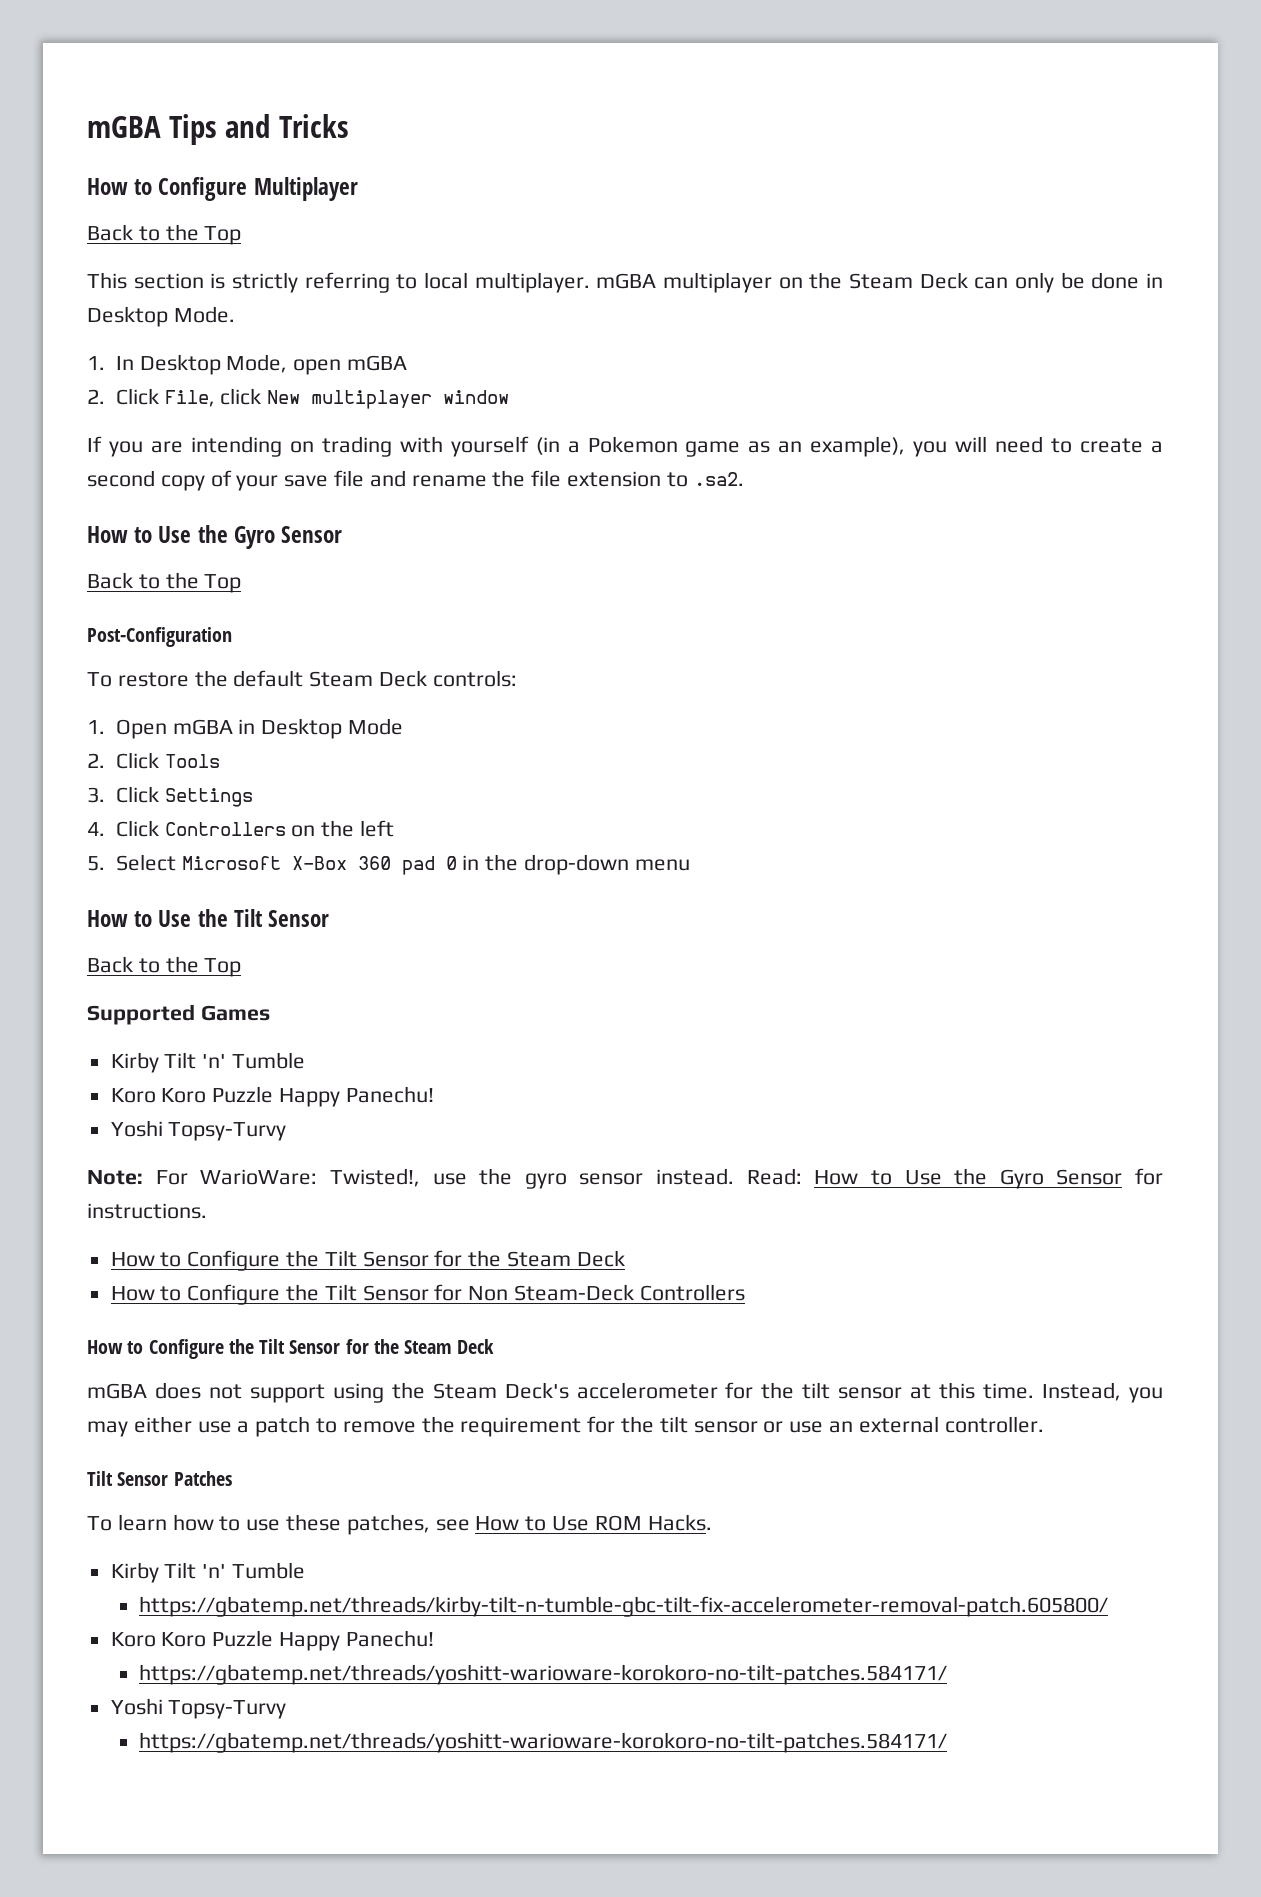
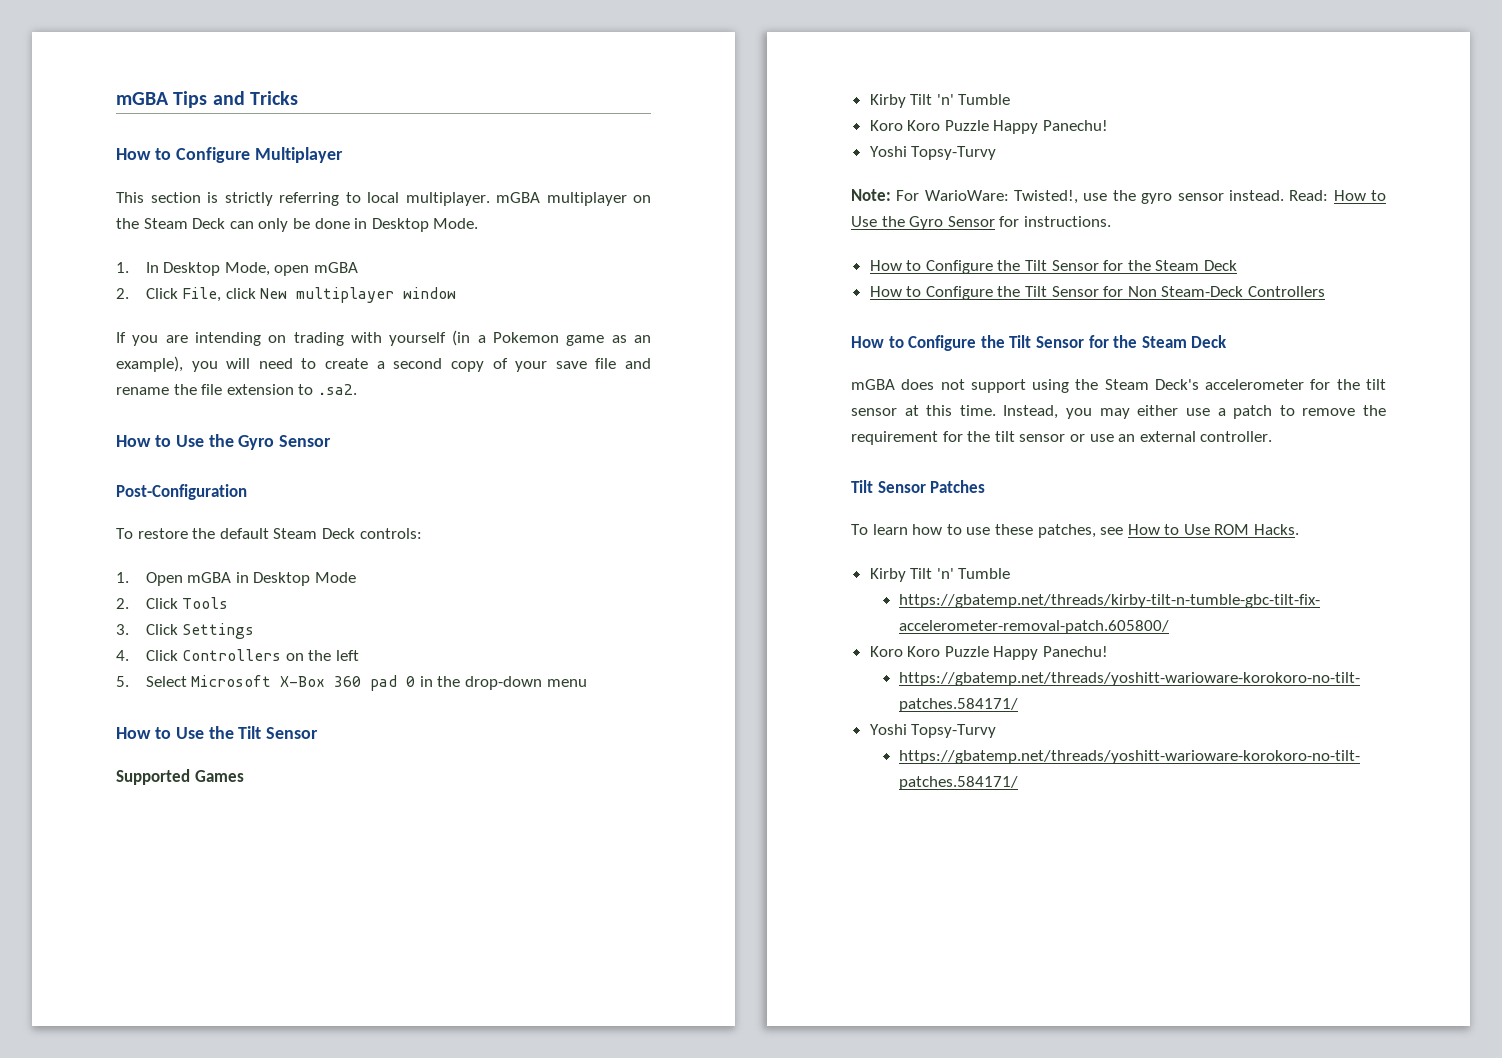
[87,224,242,245] // Back to the Top -> (343, 155) none
[87,572,242,593] // Back to the Top -> (332, 441) none
[87,956,242,977] // Back to the Top -> (319, 733) none

